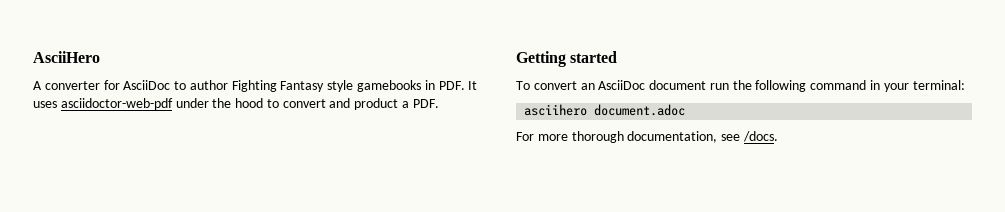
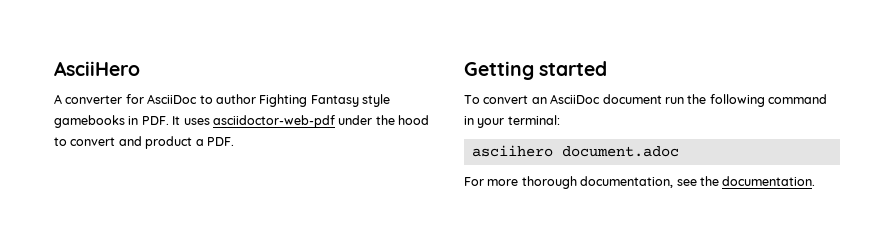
[742,131,778,142] /docs. -> [699,176,816,186] the documentation.

